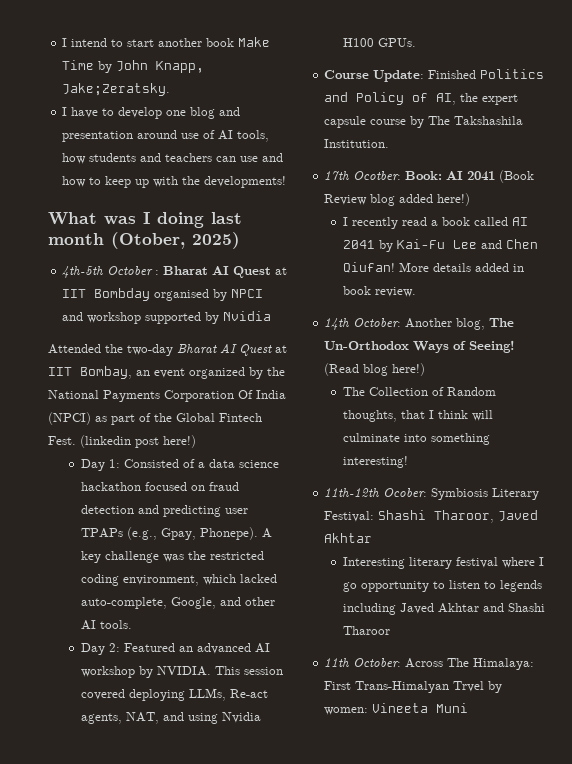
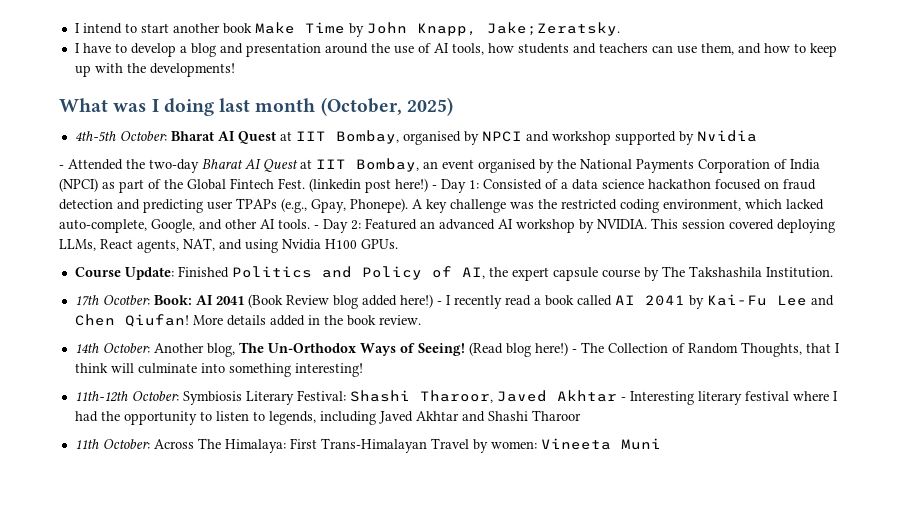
[166,110,187,116] one -> [179,46,187,53] a
(178, 134) none -> [370,43,390,53] the
(259, 159) none -> [700,43,734,55] them,
[111,232,185,249] (Otober, -> [320,97,402,116] (October,
[107,266,288,278] [62,288,151,301] October : Bharat AI Quest at IIT Bombday -> [119,130,399,144] October: Bharat AI Quest at IIT Bombay,
(272, 316) none -> [59,165,64,169] -
[189,367,245,379] organized -> [478,159,536,173] organised
[238,390,253,399] Of -> [774,159,787,169] of
(196, 441) // -> [432,185,437,189] -
(132, 624) // -> [314,225,319,229] -
[229,689,268,698] Re-act -> [100,239,133,249] React
(471, 199) // -> [436,301,442,305] -
(524, 268) none -> [323,315,343,325] the
(426, 369) // -> [571,349,577,353] -
[342,410,397,422] thoughts, -> [740,342,802,357] Thoughts,
[383,488,428,498] Ocober: -> [131,391,179,401] October:
(373, 538) // -> [620,397,626,401] -
[342,582,357,592] go -> [74,411,120,422] had the
[499,580,542,592] legends -> [268,411,316,425] legends,
[355,681,485,693] Trans-Himalyan Trvel -> [320,438,469,453] Trans-Himalayan Travel

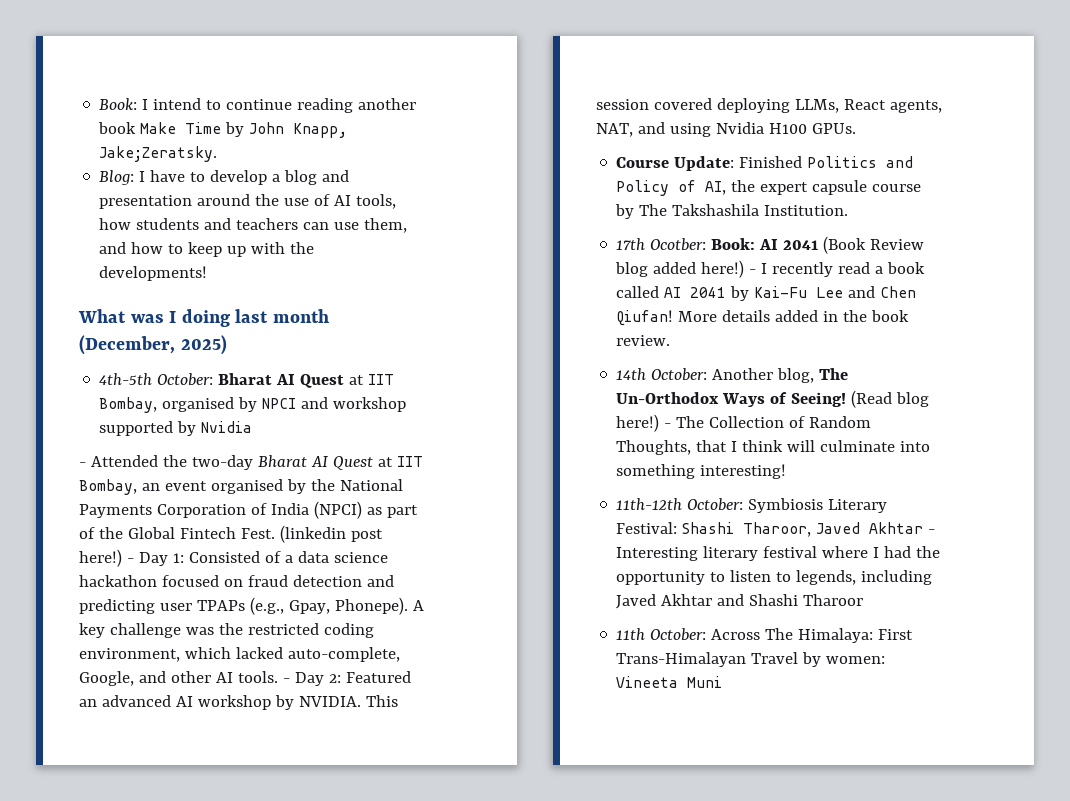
(74, 28) none -> [99,98,138,110] Book:
[140,23,169,33] start -> [226,98,354,113] continue reading
(620, 29) none -> [99,170,135,185] Blog:
[320,97,402,116] (October, -> [79,335,175,355] (December,

